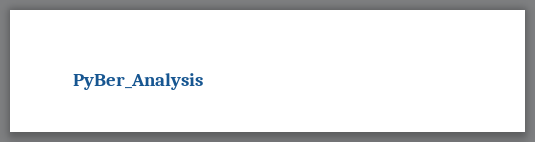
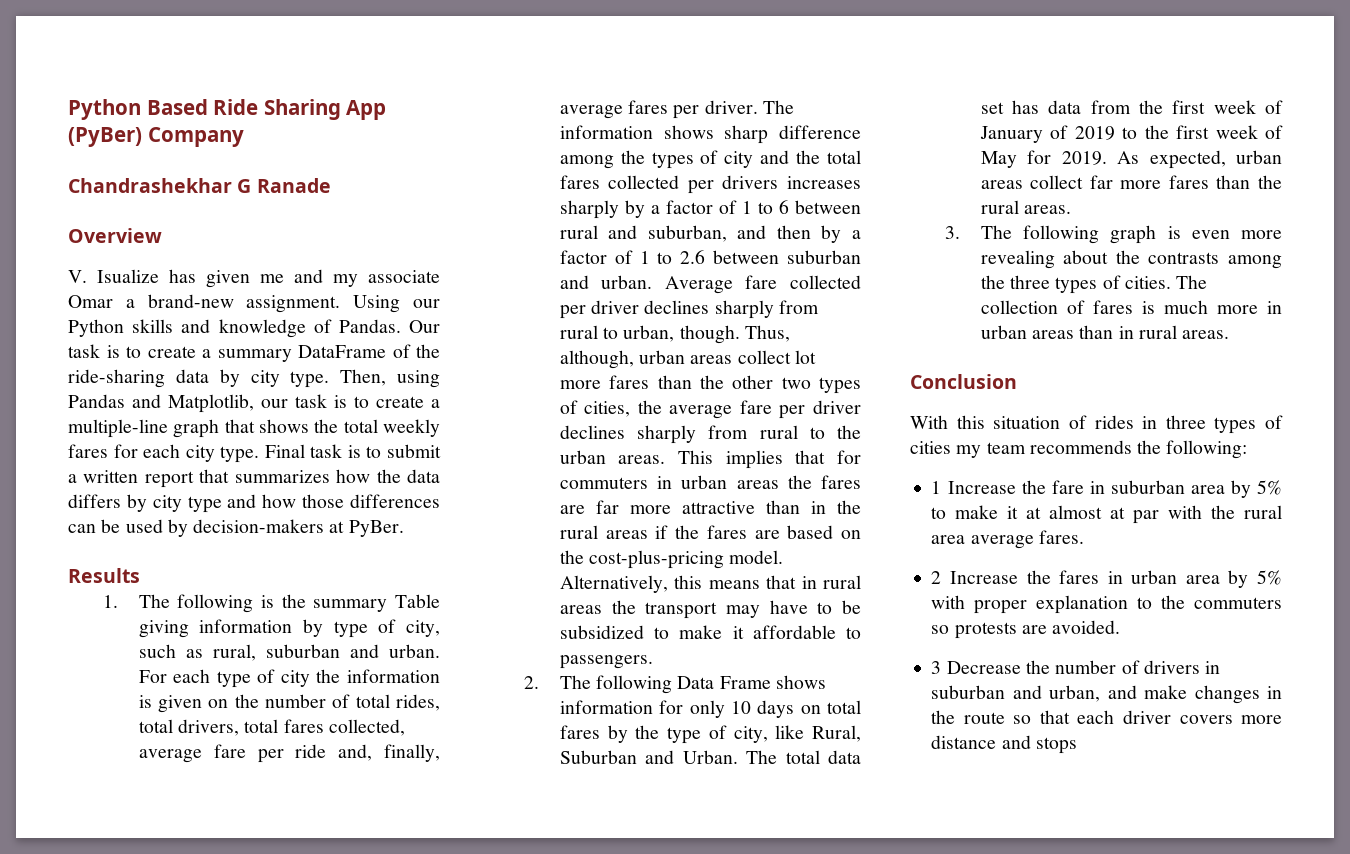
[73,73,203,90] PyBer_Analysis -> [68,99,387,120] [68,127,244,147] [68,178,331,193] [68,228,162,243] [68,269,440,288] [68,294,441,313] [68,319,440,338] [68,344,440,362] [68,369,440,388] [68,394,440,413] [68,419,440,438] [68,444,441,463] [68,469,440,488] [68,494,440,513] [68,519,404,537] [68,568,140,583] [103,594,440,613] [138,619,440,638] [138,644,440,661] [138,669,440,688] [138,694,440,713] [138,719,405,736] [138,744,440,763] [559,100,794,119] [559,125,861,144] [559,150,861,169] [559,175,861,194] [559,200,861,219] [559,225,861,243] [559,250,861,264] [559,275,861,294] [559,300,819,319] [559,325,790,344] [559,350,816,369] [559,375,861,394] [559,400,861,419] [559,425,861,444] [559,450,861,469] [559,475,861,489] [559,500,861,514] [559,525,861,539] [559,550,784,569] [559,575,861,593] [559,600,861,619] [559,625,861,639] [559,655,653,669] [524,675,826,694] [559,700,861,718] [559,725,861,744] [559,750,861,764] [980,100,1283,114] [979,125,1283,143] [980,150,1282,169] [980,175,1282,189] [980,200,1072,214] [945,225,1282,244] [980,250,1282,269] [980,275,1208,294] [980,300,1282,314] [980,325,1230,339] [910,374,1017,389] [910,415,1283,434] [910,440,1248,459] [931,480,1282,498] [931,505,1282,524] [931,530,1084,549] [931,570,1282,588] [931,595,1282,614] [931,620,1121,639] [931,660,1221,674] [931,685,1282,704] [931,710,1282,724] [931,735,1077,754] Python Based Ride Sharing App (PyBer) Company // Chandrashekhar G Ranade // Overview // V. Isualize has given me and my associate Omar a brand-new assignment. Using our Python skills and knowledge of Pandas. Our task is to create a summary DataFrame of the ride-sharing data by city type. Then, using Pandas and Matplotlib, our task is to create a multiple-line graph that shows the total weekly fares for each city type. Final task is to submit a written report that summarizes how the data differs by city type and how those differences can be used by decision-makers at PyBer. // Results // 1. The following is the summary Table giving information by type of city, such as rural, suburban and urban. For each type of city the information is given on the number of total rides, total drivers, total fares collected, average fare per ride and, finally, average fares per driver. The information shows sharp difference among the types of city and the total fares collected per drivers increases sharply by a factor of 1 to 6 between rural and suburban, and then by a factor of 1 to 2.6 between suburban and urban. Average fare collected per driver declines sharply from rural to urban, though. Thus, although, urban areas collect lot more fares than the other two types of cities, the average fare per driver declines sharply from rural to the urban areas. This implies that for commuters in urban areas the fares are far more attractive than in the rural areas if the fares are based on the cost-plus-pricing model. Alternatively, this means that in rural areas the transport may have to be subsidized to make it affordable to passengers. // 2. The following Data Frame shows information for only 10 days on total fares by the type of city, like Rural, Suburban and Urban. The total data set has data from the first week of January of 2019 to the first week of May for 2019. As expected, urban areas collect far more fares than the rural areas. // 3. The following graph is even more revealing about the contrasts among the three types of cities. The collection of fares is much more in urban areas than in rural areas. // Conclusion // With this situation of rides in three types of cities my team recommends the following: // 1 Increase the fare in suburban area by 5% to make it at almost at par with the rural area average fares. // 2 Increase the fares in urban area by 5% with proper explanation to the commuters so protests are avoided. // 3 Decrease the number of drivers in suburban and urban, and make changes in the route so that each driver covers more distance and stops

